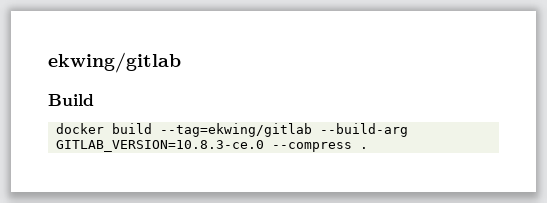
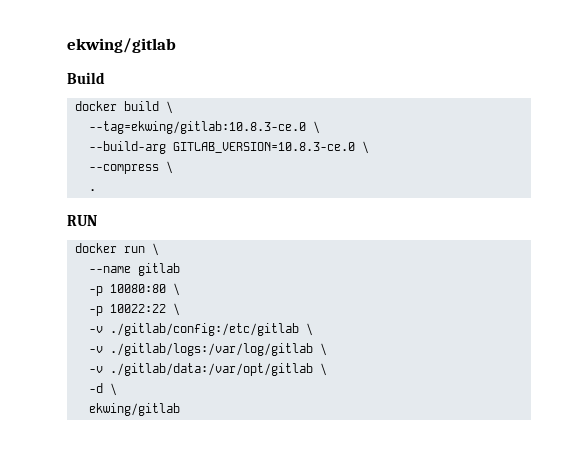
[159,123,408,137] [55,140,368,152] --tag=ekwing/gitlab --build-arg GITLAB_VERSION=10.8.3-ce.0 --compress . -> [165,101,173,114] [88,121,320,134] [88,141,369,154] [88,161,173,174] [88,189,96,191] [67,215,97,226] [74,243,159,256] [88,263,180,276] [88,283,180,296] [88,303,180,316] [88,323,313,336] [88,343,327,356] [88,363,327,376] [88,383,117,396] [88,403,180,416] \ // --tag=ekwing/gitlab:10.8.3-ce.0 \ // --build-arg GITLAB_VERSION=10.8.3-ce.0 \ // --compress \ // . // RUN // docker run \ // --name gitlab // -p 10080:80 \ // -p 10022:22 \ // -v ./gitlab/config:/etc/gitlab \ // -v ./gitlab/logs:/var/log/gitlab \ // -v ./gitlab/data:/var/opt/gitlab \ // -d \ // ekwing/gitlab

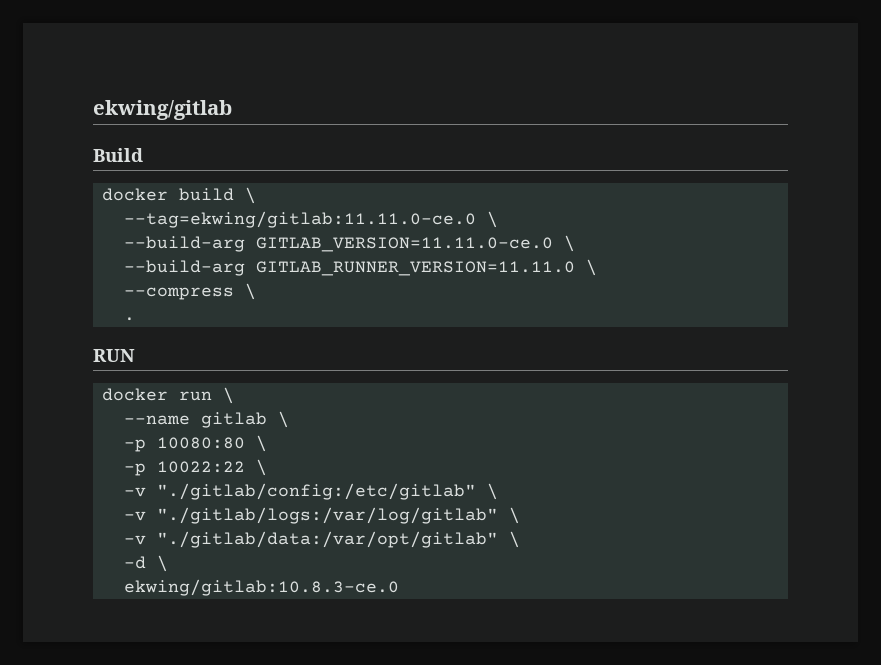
[88,121,320,134] [88,141,355,154] --tag=ekwing/gitlab:10.8.3-ce.0 \ // --build-arg GITLAB_VERSION=10.8.3-ce.0 -> [124,211,499,228] [124,235,576,252] [124,260,576,276] --tag=ekwing/gitlab:11.11.0-ce.0 \ // --build-arg GITLAB_VERSION=11.11.0-ce.0 \ // --build-arg GITLAB_RUNNER_VERSION=11.11.0
(180, 269) none -> [278,411,290,428] \
[109,323,313,336] [88,343,327,356] [88,363,313,376] ./gitlab/config:/etc/gitlab \ // -v ./gitlab/logs:/var/log/gitlab \ // -v ./gitlab/data:/var/opt/gitlab -> [157,483,499,500] [124,507,521,524] [124,531,499,548] "./gitlab/config:/etc/gitlab" \ // -v "./gitlab/logs:/var/log/gitlab" \ // -v "./gitlab/data:/var/opt/gitlab"
[88,403,180,416] ekwing/gitlab -> [124,579,400,596] ekwing/gitlab:10.8.3-ce.0

